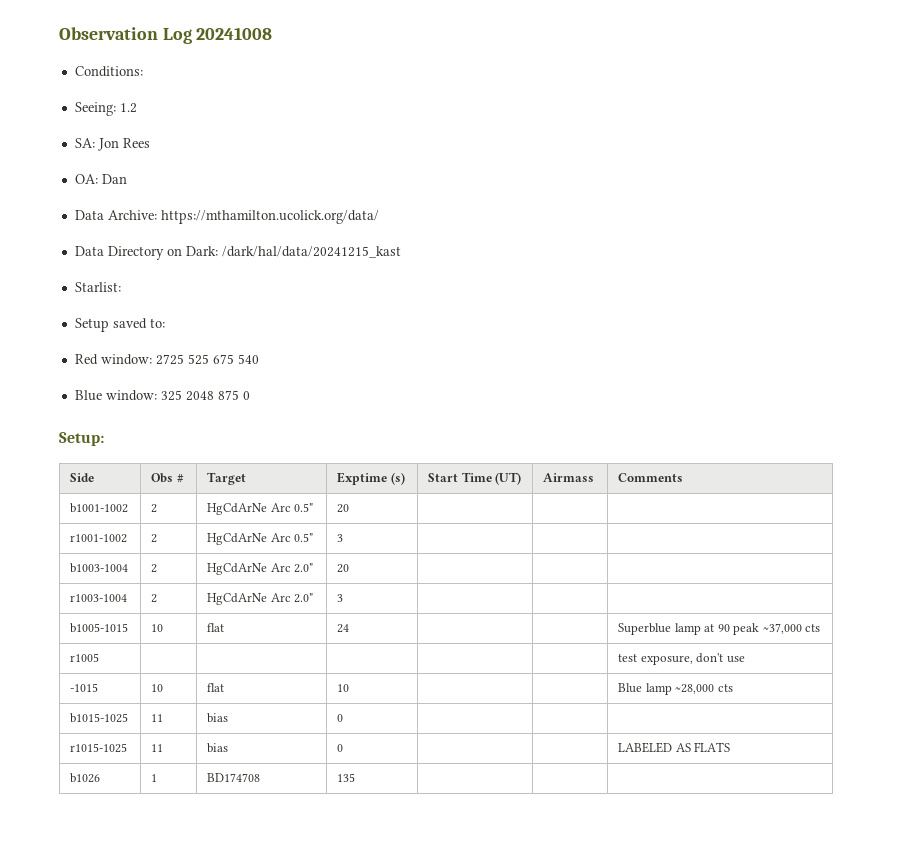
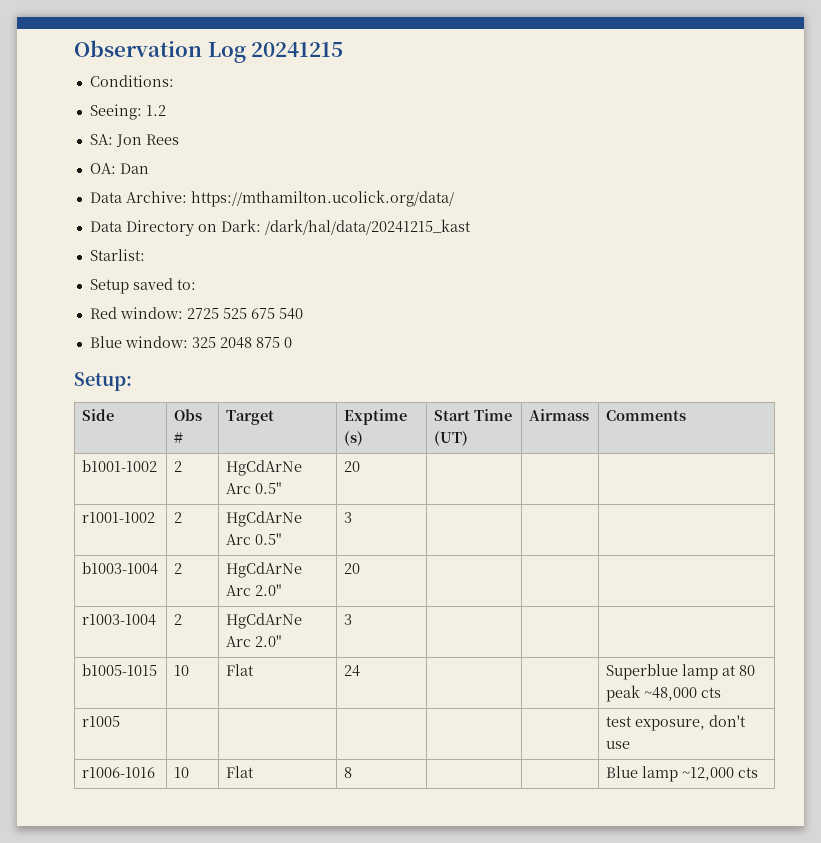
[196,27,273,40] 20241008 -> [251,42,344,57] 20241215
[207,623,225,632] flat -> [225,664,254,676] Flat
[717,623,802,635] 90 peak ~37,000 -> [738,665,755,676] [605,685,697,702] 80 peak ~48,000
[70,683,99,692] [151,684,164,692] [207,683,225,692] [337,684,350,692] -1015 | 10 | flat | 10 -> [81,767,155,778] [173,767,189,778] [225,766,254,778] [343,767,352,778] r1006-1016 | 10 | Flat | 8
[675,684,733,694] [70,713,129,723] [151,714,164,722] [207,713,229,723] [337,714,344,722] [70,743,128,753] [151,744,164,752] [207,743,229,753] [337,744,344,752] [618,742,731,753] [70,773,101,783] [151,774,158,782] [207,773,261,782] [337,773,356,782] ~28,000 cts // b1015-1025 | 11 | bias | 0 | | | // r1015-1025 | 11 | bias | 0 | | | LABELED AS FLATS // b1026 | 1 | BD174708 | 135 | | | -> [681,767,758,781] ~12,000 cts

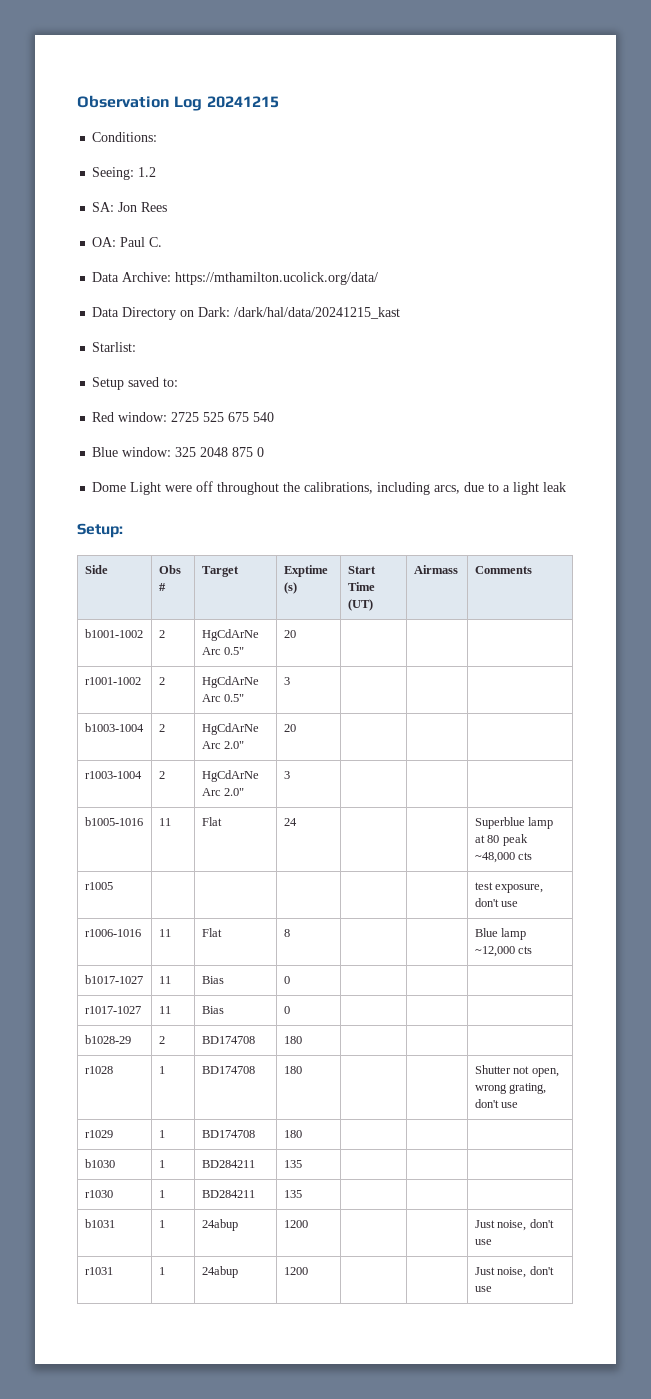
[119,163,149,174] Dan -> [120,237,163,247] Paul C.
(292, 342) none -> [92,481,567,495] // Dome Light were off throughout the calibrations, including arcs, due to a light leak
[81,664,157,676] [173,665,189,676] b1005-1015 | 10 -> [84,817,143,826] [158,818,171,826] b1005-1016 | 11
[173,767,189,778] 10 -> [158,929,171,937] 11
(758, 772) none -> [84,975,143,984] [158,976,171,984] [201,976,224,984] [283,976,290,984] [84,1006,141,1014] [158,1006,171,1014] [201,1006,224,1014] [283,1006,290,1014] [84,1035,131,1044] [158,1036,165,1044] [201,1036,255,1044] [283,1036,302,1044] [84,1066,113,1074] [158,1066,165,1074] [201,1066,255,1074] [283,1066,302,1074] [474,1065,559,1077] [474,1083,547,1094] [474,1099,519,1108] [84,1130,113,1138] [158,1130,165,1138] [201,1130,255,1138] [283,1130,302,1138] [84,1159,115,1168] [158,1160,165,1168] [201,1160,255,1168] [283,1160,302,1168] [84,1190,113,1198] [158,1190,165,1198] [201,1190,255,1198] [283,1190,302,1198] [84,1219,115,1228] [158,1220,165,1228] [201,1219,238,1231] [283,1220,308,1228] [474,1219,554,1231] [474,1239,492,1245] [84,1267,113,1275] [158,1267,165,1275] [201,1266,238,1278] [283,1267,308,1275] [474,1266,554,1278] [474,1286,492,1292] // b1017-1027 | 11 | Bias | 0 | | | // r1017-1027 | 11 | Bias | 0 | | | // b1028-29 | 2 | BD174708 | 180 | | | // r1028 | 1 | BD174708 | 180 | | | Shutter not open, wrong grating, don't use // r1029 | 1 | BD174708 | 180 | | | // b1030 | 1 | BD284211 | 135 | | | // r1030 | 1 | BD284211 | 135 | | | // b1031 | 1 | 24abup | 1200 | | | Just noise, don't use // r1031 | 1 | 24abup | 1200 | | | Just noise, don't use

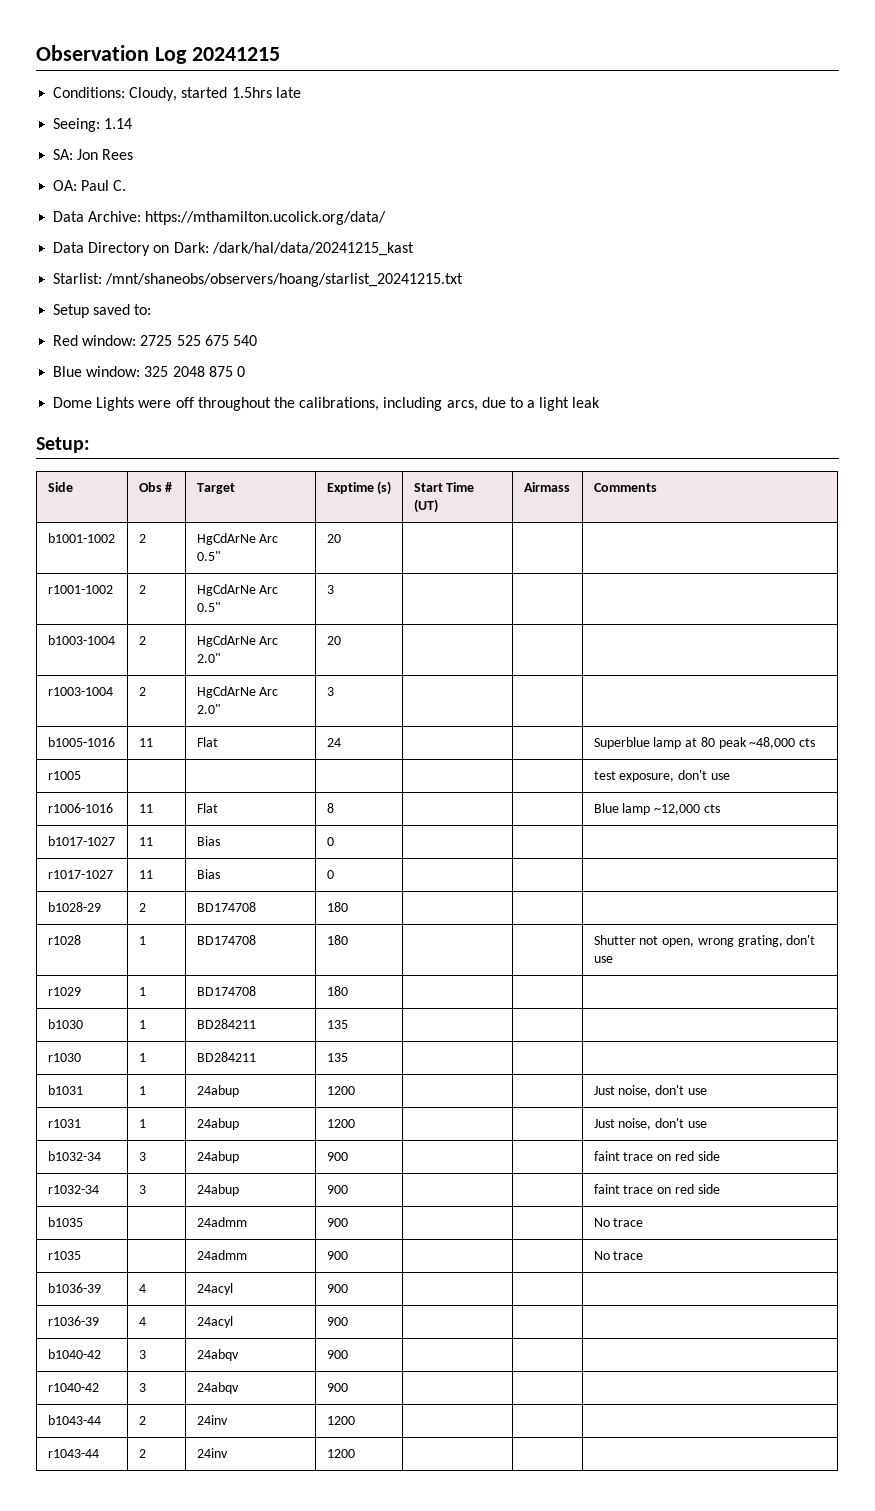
(158, 137) none -> [129,87,301,101] Cloudy, started 1.5hrs late
[138,167,157,177] 1.2 -> [104,118,133,129] 1.14
(137, 347) none -> [105,273,464,287] /mnt/shaneobs/observers/hoang/starlist_20241215.txt
[130,482,162,495] Light -> [96,397,135,411] Lights
(492, 1289) none -> [47,1151,101,1161] [138,1152,146,1161] [196,1151,239,1163] [326,1152,348,1161] [593,1151,720,1161] [47,1185,99,1194] [138,1185,146,1194] [196,1184,239,1196] [326,1185,348,1194] [593,1184,720,1194] [47,1217,83,1227] [196,1217,247,1227] [326,1218,348,1227] [593,1218,644,1227] [47,1251,81,1260] [196,1250,247,1260] [326,1251,348,1260] [593,1251,644,1260] [47,1283,101,1293] [138,1284,146,1293] [196,1283,233,1295] [326,1284,348,1293] [47,1316,99,1326] [138,1317,146,1326] [196,1316,233,1328] [326,1317,348,1326] [47,1349,101,1359] [138,1350,146,1359] [196,1349,239,1361] [326,1350,348,1359] [47,1383,99,1392] [138,1383,146,1392] [196,1382,239,1394] [326,1383,348,1392] [47,1415,101,1425] [138,1416,146,1425] [196,1415,228,1425] [326,1416,355,1425] [47,1449,99,1458] [138,1449,146,1458] [196,1448,228,1458] [326,1449,355,1458] // b1032-34 | 3 | 24abup | 900 | | | faint trace on red side // r1032-34 | 3 | 24abup | 900 | | | faint trace on red side // b1035 | | 24admm | 900 | | | No trace // r1035 | | 24admm | 900 | | | No trace // b1036-39 | 4 | 24acyl | 900 | | | // r1036-39 | 4 | 24acyl | 900 | | | // b1040-42 | 3 | 24abqv | 900 | | | // r1040-42 | 3 | 24abqv | 900 | | | // b1043-44 | 2 | 24inv | 1200 | | | // r1043-44 | 2 | 24inv | 1200 | | |

